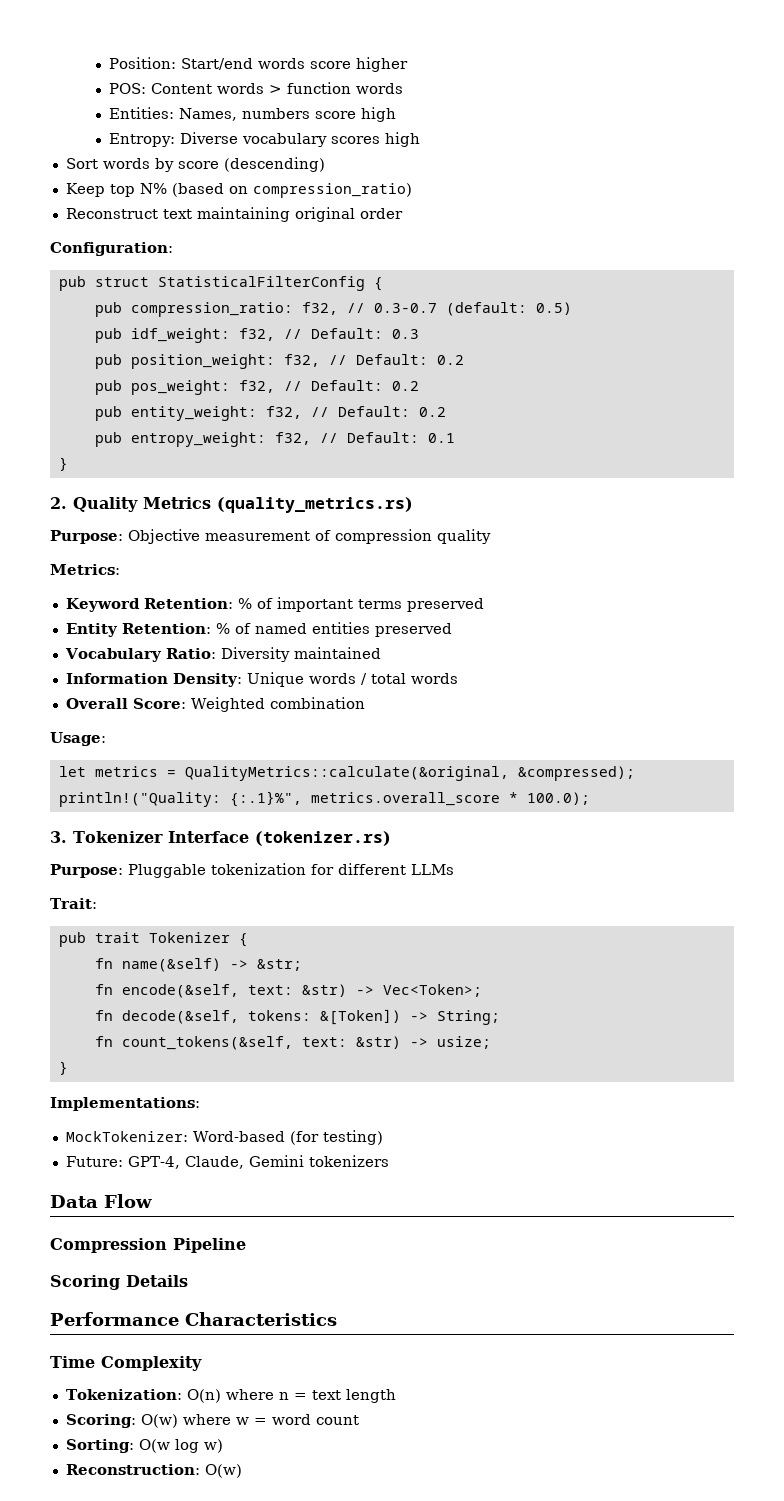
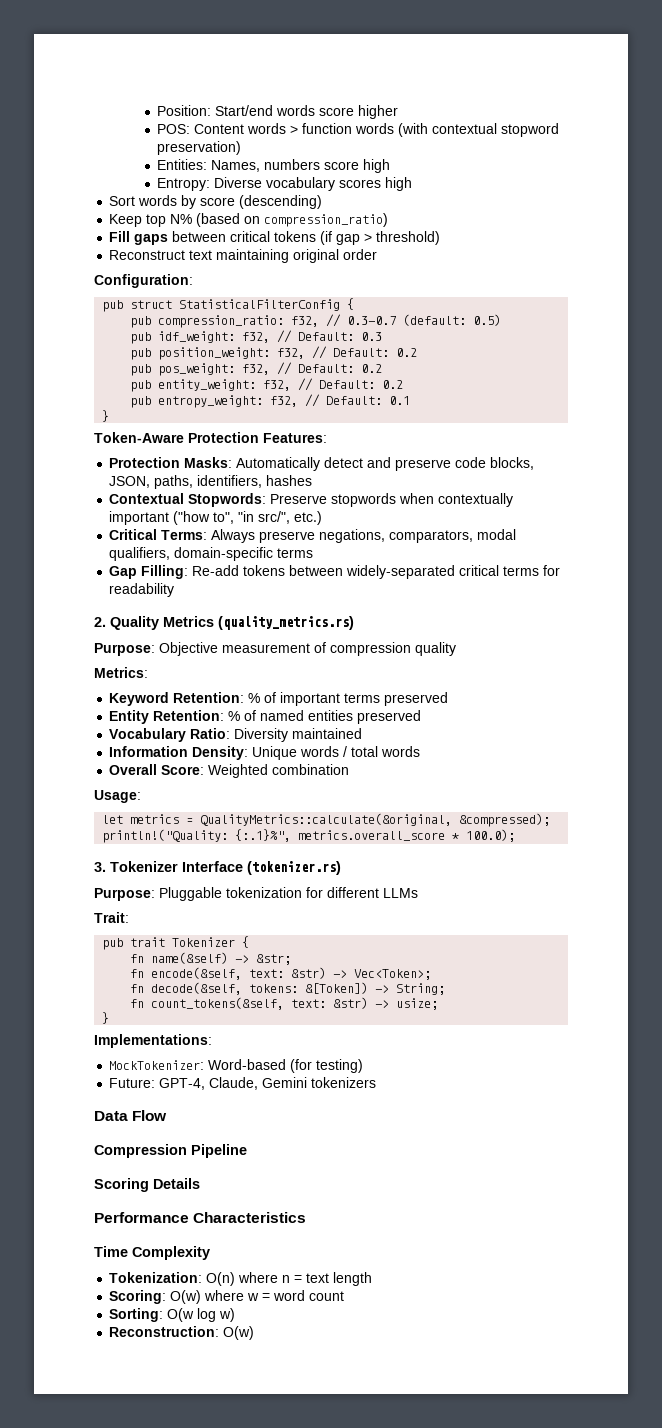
(403, 88) none -> [398,123,560,137] [157,141,242,155] (with contextual stopword preservation)
(412, 190) none -> [109,231,441,245] // Fill gaps between critical tokens (if gap > threshold)
(68, 464) none -> [94,432,327,443] [109,457,535,471] [109,475,313,489] [109,493,514,507] [109,511,323,525] [109,529,517,543] [109,547,314,561] [109,565,561,579] [109,583,175,597] // Token-Aware Protection Features: // Protection Masks: Automatically detect and preserve code blocks, JSON, paths, identifiers, hashes // Contextual Stopwords: Preserve stopwords when contextually important ("how to", "in src/", etc.) // Critical Terms: Always preserve negations, comparators, modal qualifiers, domain-specific terms // Gap Filling: Re-add tokens between widely-separated critical terms for readability

